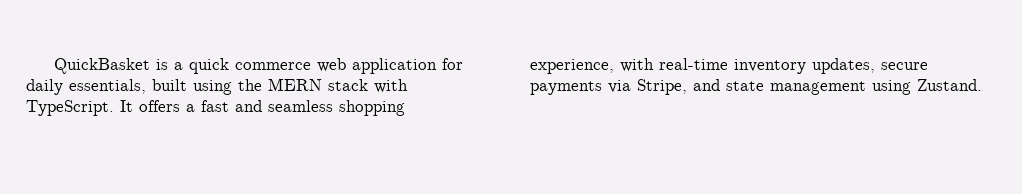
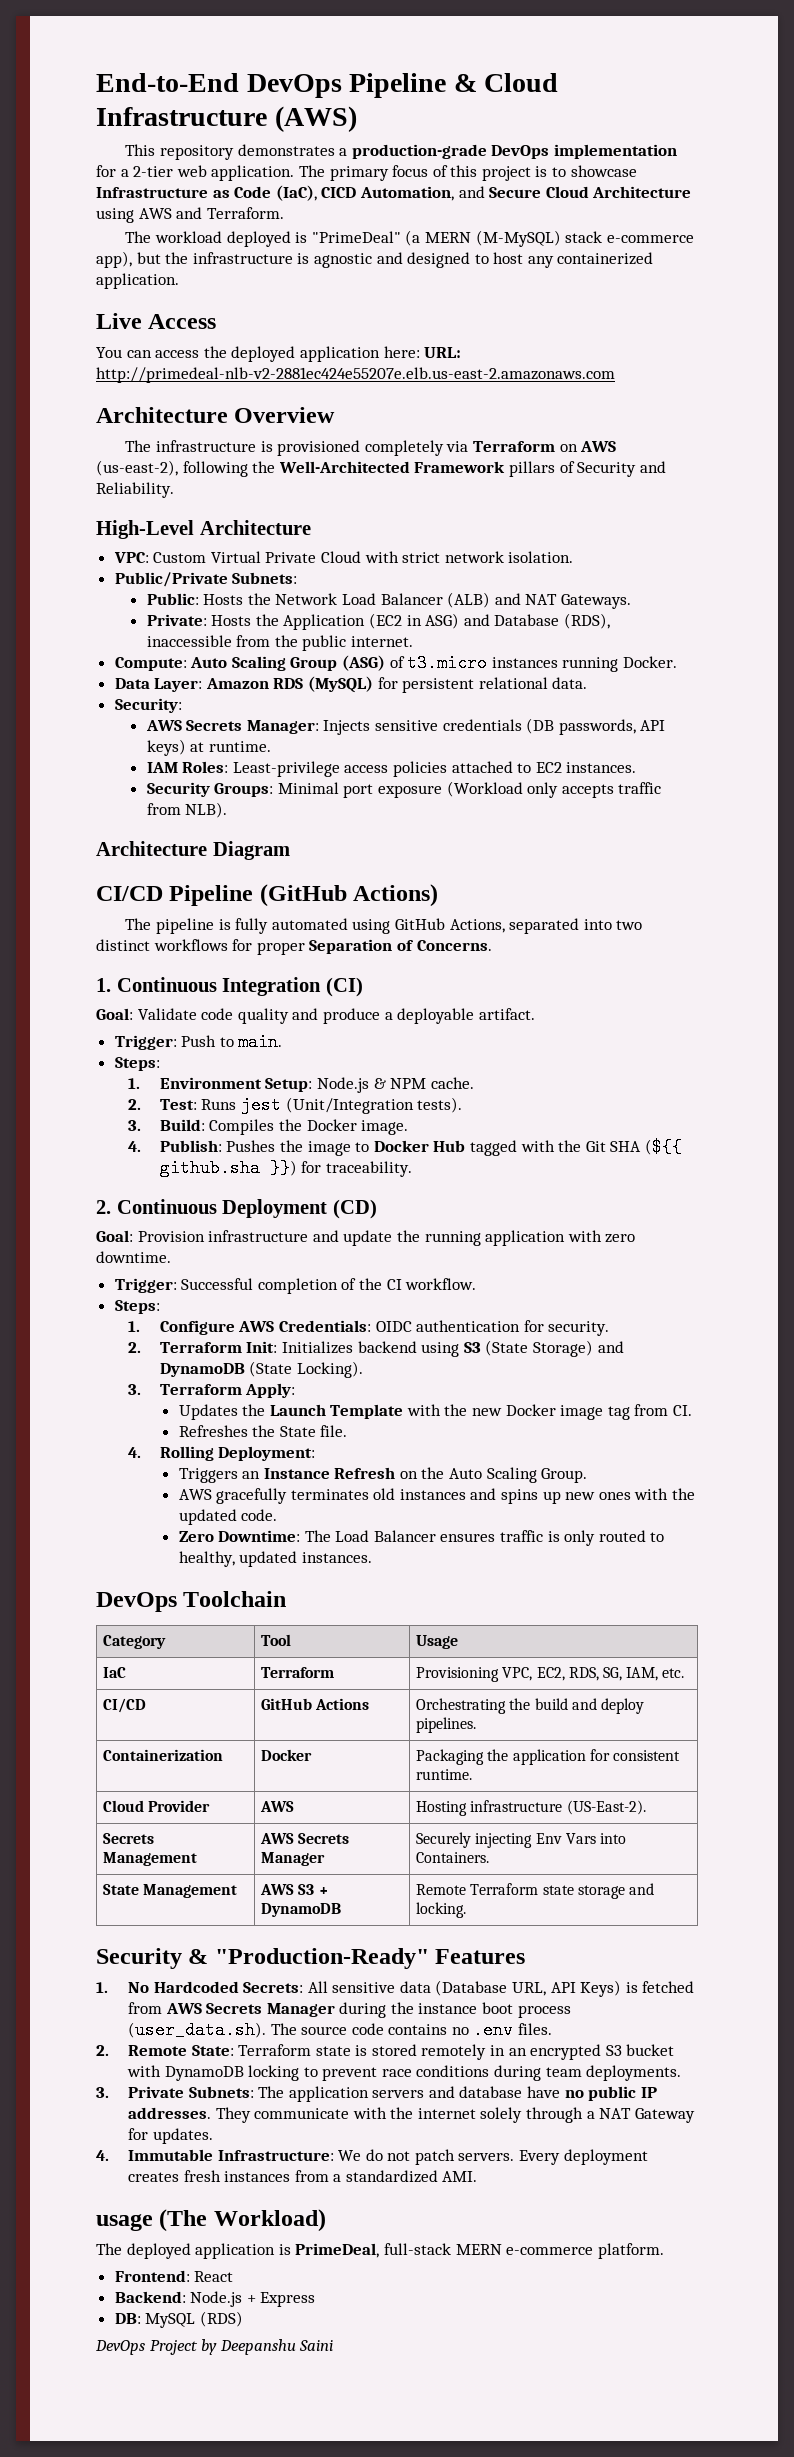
[53,58,463,74] [26,78,408,95] [26,100,405,116] [530,58,928,74] [530,79,982,95] QuickBasket is a quick commerce web application for daily essentials, built using the MERN stack with TypeScript. It offers a fast and seamless shopping experience, with real-time inventory updates, secure payments via Stripe, and state management using Zustand. -> [96,73,559,98] [96,106,357,132] [125,144,677,160] [96,165,637,181] [96,185,692,201] [96,207,284,223] [125,230,694,247] [96,251,654,268] [96,273,179,289] [96,313,217,329] [96,346,462,362] [96,367,615,383] [96,407,336,423] [125,440,617,456] [96,460,666,477] [96,482,174,498] [96,520,311,539] [113,551,574,563] [114,572,298,587] [146,592,631,609] [146,613,610,630] [146,635,413,651] [114,654,678,672] [114,676,588,693] [114,698,182,713] [145,718,666,735] [146,739,271,756] [146,761,637,777] [146,781,662,798] [146,802,228,818] [96,841,290,860] [96,884,439,907] [125,918,643,934] [96,939,492,955] [96,977,363,997] [96,1008,535,1024] [114,1033,283,1051] [114,1057,160,1071] [127,1077,474,1093] [127,1096,463,1114] [127,1119,409,1135] [127,1138,682,1156] [159,1159,413,1177] [96,1199,377,1219] [96,1230,636,1246] [96,1251,171,1263] [114,1278,477,1294] [114,1300,160,1314] [127,1320,610,1336] [127,1340,624,1357] [159,1361,364,1378] [127,1383,296,1398] [178,1404,693,1420] [178,1425,348,1437] [127,1446,316,1461] [178,1467,588,1483] [178,1488,696,1504] [178,1509,278,1525] [178,1530,665,1546] [178,1551,372,1567] [96,1591,287,1612] [103,1635,167,1649] [261,1634,292,1646] [416,1635,459,1649] [103,1667,127,1678] [261,1667,335,1678] [416,1667,685,1682] [103,1698,147,1713] [261,1698,370,1710] [416,1698,645,1714] [416,1717,477,1733] [103,1749,224,1761] [261,1749,313,1761] [416,1749,681,1765] [416,1769,473,1780] [103,1800,211,1812] [260,1801,295,1812] [416,1800,646,1816] [103,1833,155,1844] [103,1852,198,1866] [260,1833,350,1844] [261,1852,326,1866] [416,1832,627,1848] [416,1852,490,1863] [103,1884,238,1898] [260,1884,328,1895] [261,1903,342,1917] [416,1883,655,1899] [416,1902,467,1918] [96,1948,526,1969] [96,1980,695,1997] [127,2002,571,2018] [127,2021,553,2039] [96,2044,675,2060] [126,2065,682,2081] [96,2086,657,2102] [127,2107,695,2123] [127,2128,213,2144] [96,2149,648,2165] [127,2170,478,2183] [96,2209,326,2232] [96,2243,664,2259] [114,2270,234,2282] [114,2291,316,2307] [114,2311,243,2328] [95,2339,334,2355] End-to-End DevOps Pipeline & Cloud Infrastructure (AWS) // This repository demonstrates a production-grade DevOps implementation for a 2-tier web application. The primary focus of this project is to showcase Infrastructure as Code (IaC), CICD Automation, and Secure Cloud Architecture using AWS and Terraform. // The workload deployed is "PrimeDeal" (a MERN (M-MySQL) stack e-commerce app), but the infrastructure is agnostic and designed to host any containerized application. // Live Access // You can access the deployed application here: URL: http://primedeal-nlb-v2-2881ec424e55207e.elb.us-east-2.amazonaws.com // Architecture Overview // The infrastructure is provisioned completely via Terraform on AWS (us-east-2), following the Well-Architected Framework pillars of Security and Reliability. // High-Level Architecture // VPC: Custom Virtual Private Cloud with strict network isolation. // Public/Private Subnets: // Public: Hosts the Network Load Balancer (ALB) and NAT Gateways. // Private: Hosts the Application (EC2 in ASG) and Database (RDS), inaccessible from the public internet. // Compute: Auto Scaling Group (ASG) of t3.micro instances running Docker. // Data Layer: Amazon RDS (MySQL) for persistent relational data. // Security: // AWS Secrets Manager: Injects sensitive credentials (DB passwords, API keys) at runtime. // IAM Roles: Least-privilege access policies attached to EC2 instances. // Security Groups: Minimal port exposure (Workload only accepts traffic from NLB). // Architecture Diagram // CI/CD Pipeline (GitHub Actions) // The pipeline is fully automated using GitHub Actions, separated into two distinct workflows for proper Separation of Concerns. // 1. Continuous Integration (CI) // Goal: Validate code quality and produce a deployable artifact. // Trigger: Push to main. // Steps: // 1. Environment Setup: Node.js & NPM cache. // 2. Test: Runs jest (Unit/Integration tests). // 3. Build: Compiles the Docker image. // 4. Publish: Pushes the image to Docker Hub tagged with the Git SHA (${{ github.sha }}) for traceability. // 2. Continuous Deployment (CD) // Goal: Provision infrastructure and update the running application with zero downtime. // Trigger: Successful completion of the CI workflow. // Steps: // 1. Configure AWS Credentials: OIDC authentication for security. // 2. Terraform Init: Initializes backend using S3 (State Storage) and DynamoDB (State Locking). // 3. Terraform Apply: // Updates the Launch Template with the new Docker image tag from CI. // Refreshes the State file. // 4. Rolling Deployment: // Triggers an Instance Refresh on the Auto Scaling Group. // AWS gracefully terminates old instances and spins up new ones with the updated code. // Zero Downtime: The Load Balancer ensures traffic is only routed to healthy, updated instances. // DevOps Toolchain // Category | Tool | Usage // IaC | Terraform | Provisioning VPC, EC2, RDS, SG, IAM, etc. // CI/CD | GitHub Actions | Orchestrating the build and deploy pipelines. // Containerization | Docker | Packaging the application for consistent runtime. // Cloud Provider | AWS | Hosting infrastructure (US-East-2). // Secrets Management | AWS Secrets Manager | Securely injecting Env Vars into Containers. // State Management | AWS S3 + DynamoDB | Remote Terraform state storage and locking. // Security & "Production-Ready" Features // 1. No Hardcoded Secrets: All sensitive data (Database URL, API Keys) is fetched from AWS Secrets Manager during the instance boot process (user_data.sh). The source code contains no .env files. // 2. Remote State: Terraform state is stored remotely in an encrypted S3 bucket with DynamoDB locking to prevent race conditions during team deployments. // 3. Private Subnets: The application servers and database have no public IP addresses. They communicate with the internet solely through a NAT Gateway for updates. // 4. Immutable Infrastructure: We do not patch servers. Every deployment creates fresh instances from a standardized AMI. // usage (The Workload) // The deployed application is PrimeDeal, full-stack MERN e-commerce platform. // Frontend: React // Backend: Node.js + Express // DB: MySQL (RDS) // DevOps Project by Deepanshu Saini

